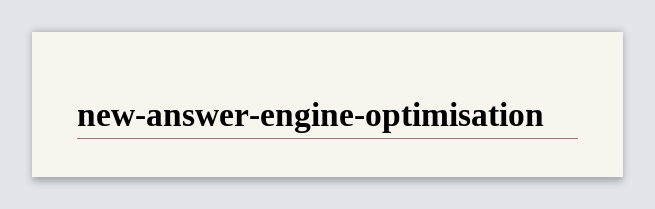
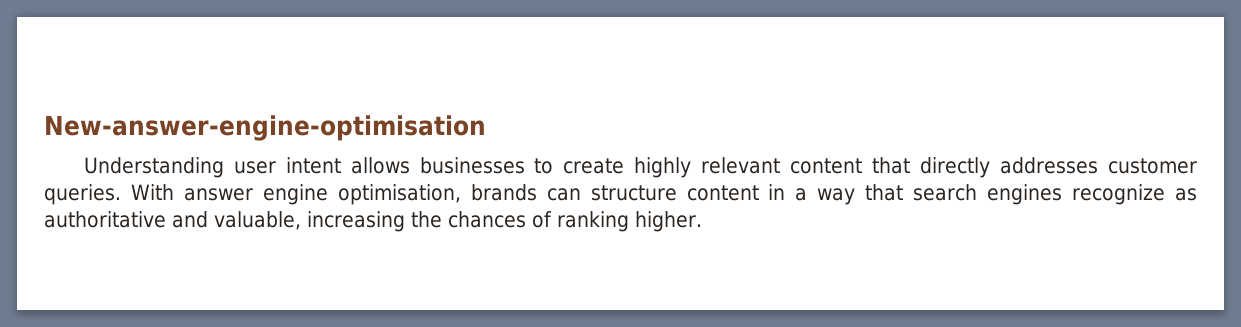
[77,102,544,133] new-answer-engine-optimisation -> [44,115,486,141] [83,157,1198,178] [44,184,1197,205] [44,211,702,232] New-answer-engine-optimisation // Understanding user intent allows businesses to create highly relevant content that directly addresses customer queries. With answer engine optimisation, brands can structure content in a way that search engines recognize as authoritative and valuable, increasing the chances of ranking higher.

